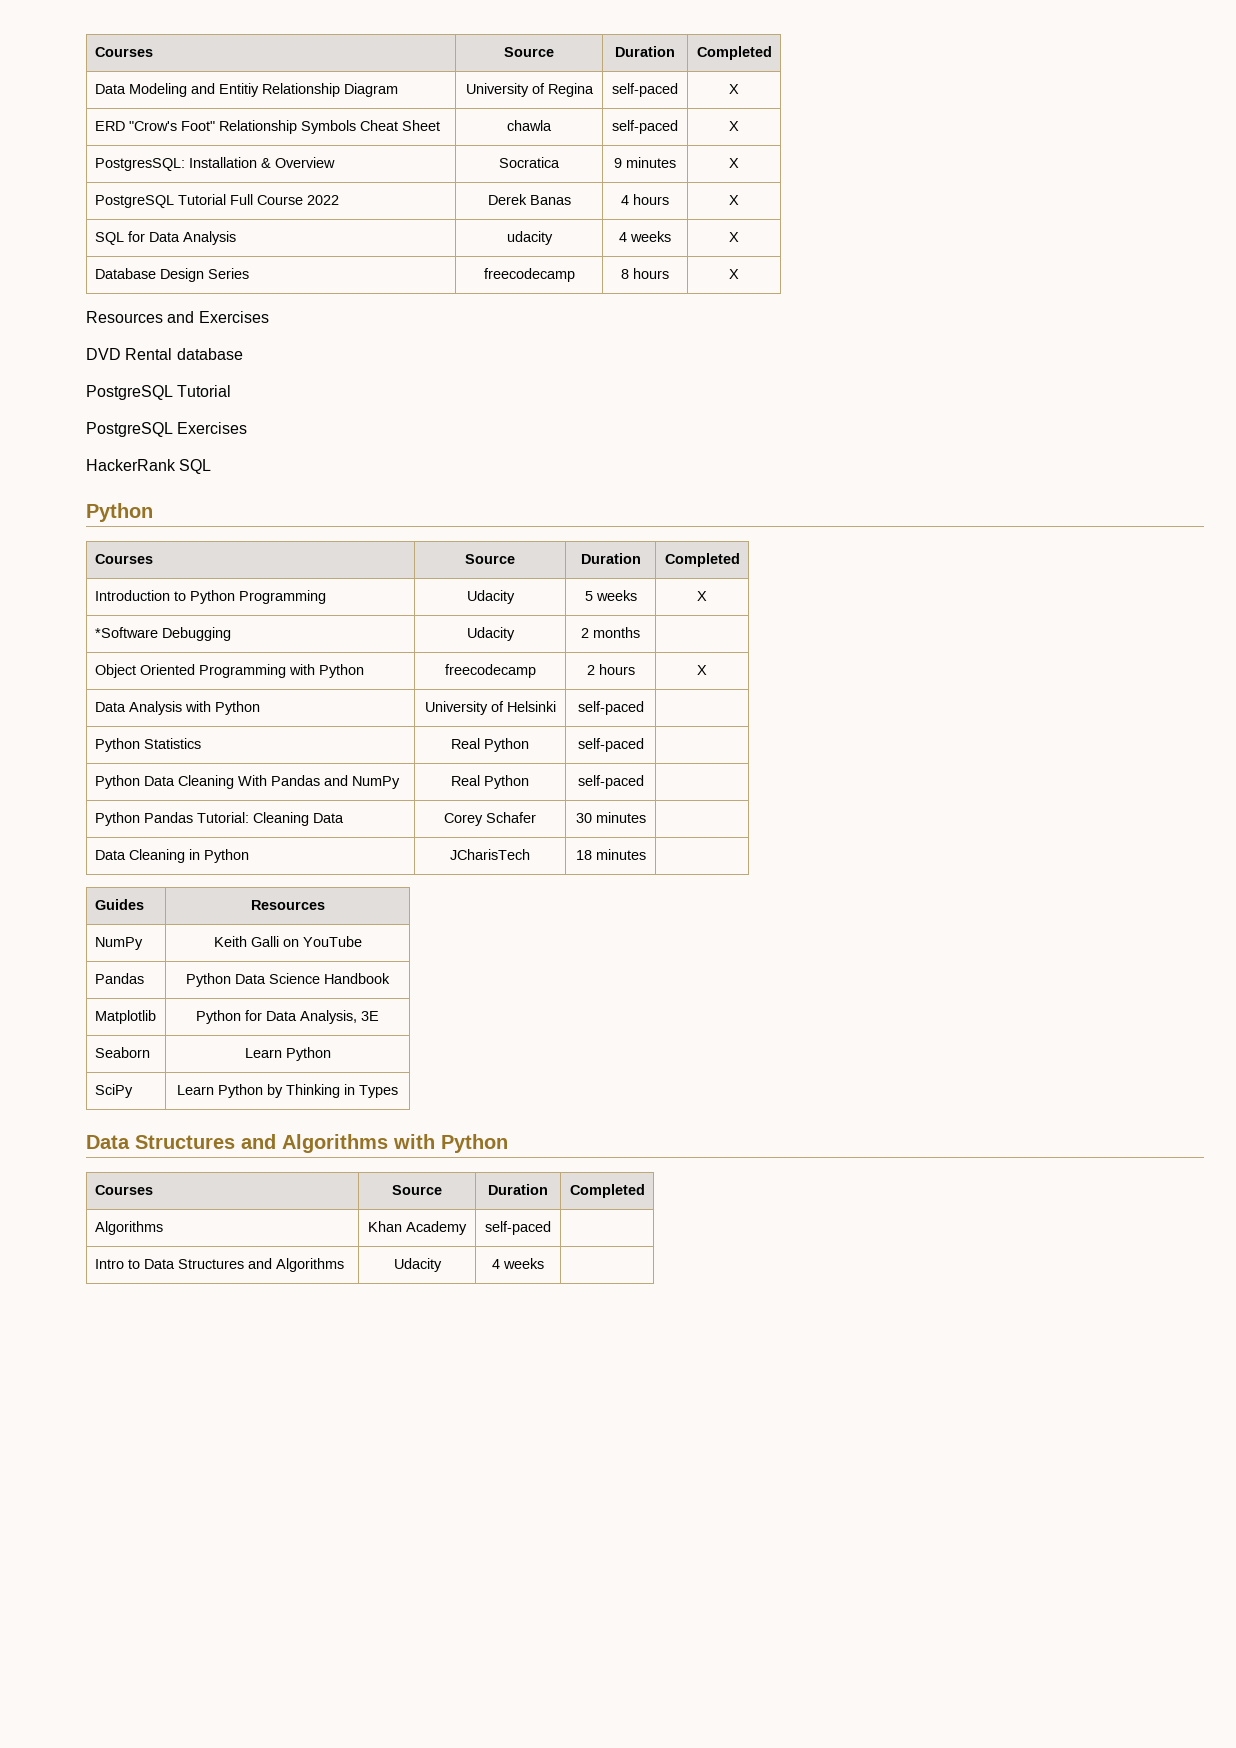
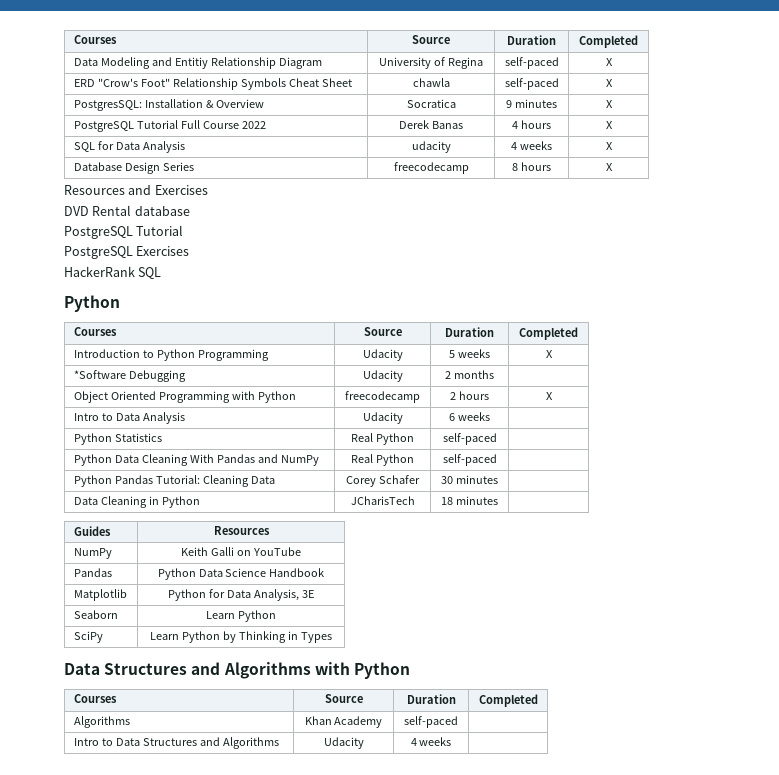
[94,701,260,715] [424,701,556,715] [577,701,644,715] Data Analysis with Python | University of Helsinki | self-paced -> [73,412,185,424] [362,412,403,424] [449,412,490,421] Intro to Data Analysis | Udacity | 6 weeks

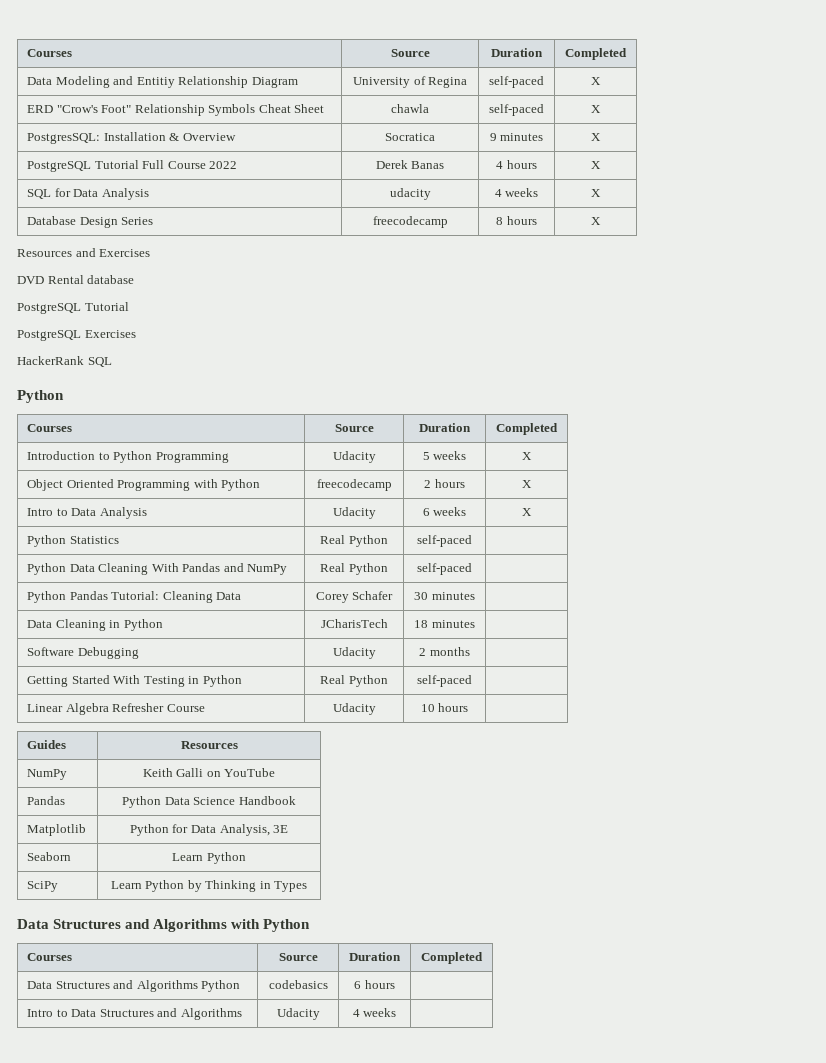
[73,370,186,382] [362,370,403,382] [445,370,494,379] // *Software Debugging | Udacity | 2 months | -> (532, 456) none
(490, 416) none -> [522,508,532,516] X
(498, 500) none -> [27,647,139,659] [332,647,376,659] [419,647,470,656] [27,675,242,687] [320,675,388,687] [416,675,472,687] [27,703,205,715] [332,703,376,715] [420,703,469,712] // Software Debugging | Udacity | 2 months | // Getting Started With Testing in Python | Real Python | self-paced | // Linear Algebra Refresher Course | Udacity | 10 hours |
[73,716,130,728] [304,716,383,728] [404,716,458,728] Algorithms | Khan Academy | self-paced -> [27,980,241,992] [268,980,328,989] [354,980,395,989] Data Structures and Algorithms Python | codebasics | 6 hours

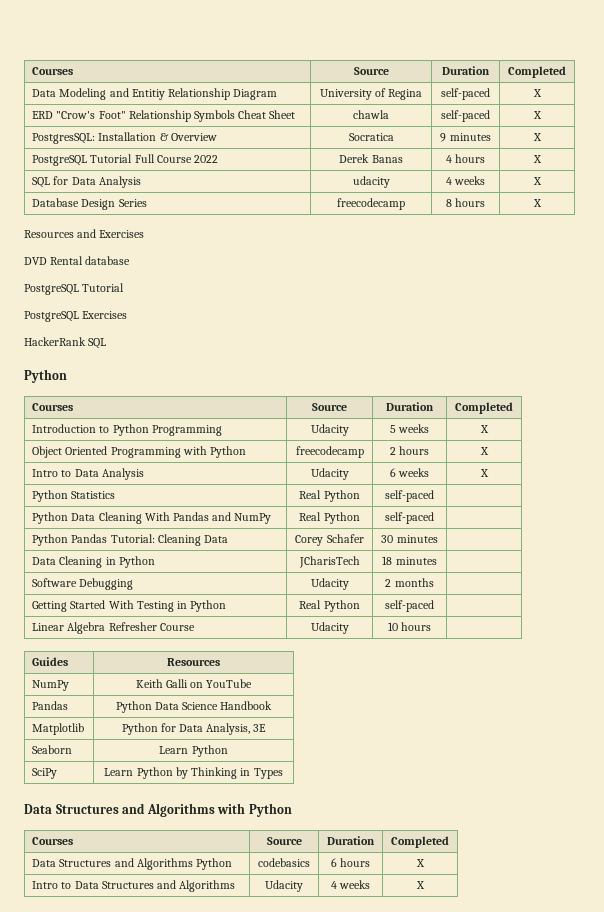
(395, 984) none -> [415,859,425,867] X
(397, 1012) none -> [415,881,425,889] X

